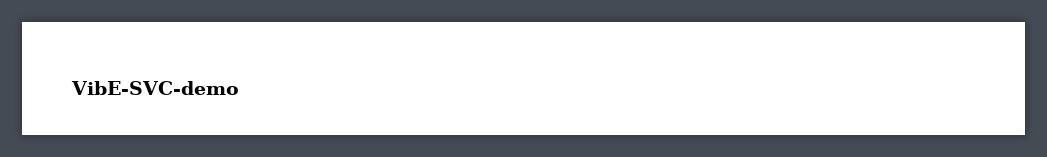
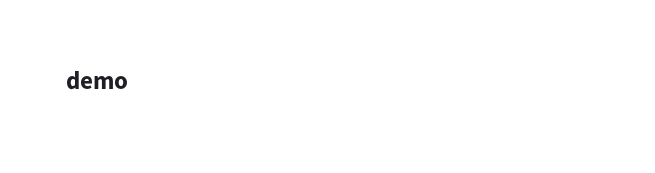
[71,81,239,95] VibE-SVC-demo -> [66,71,128,90] demo

